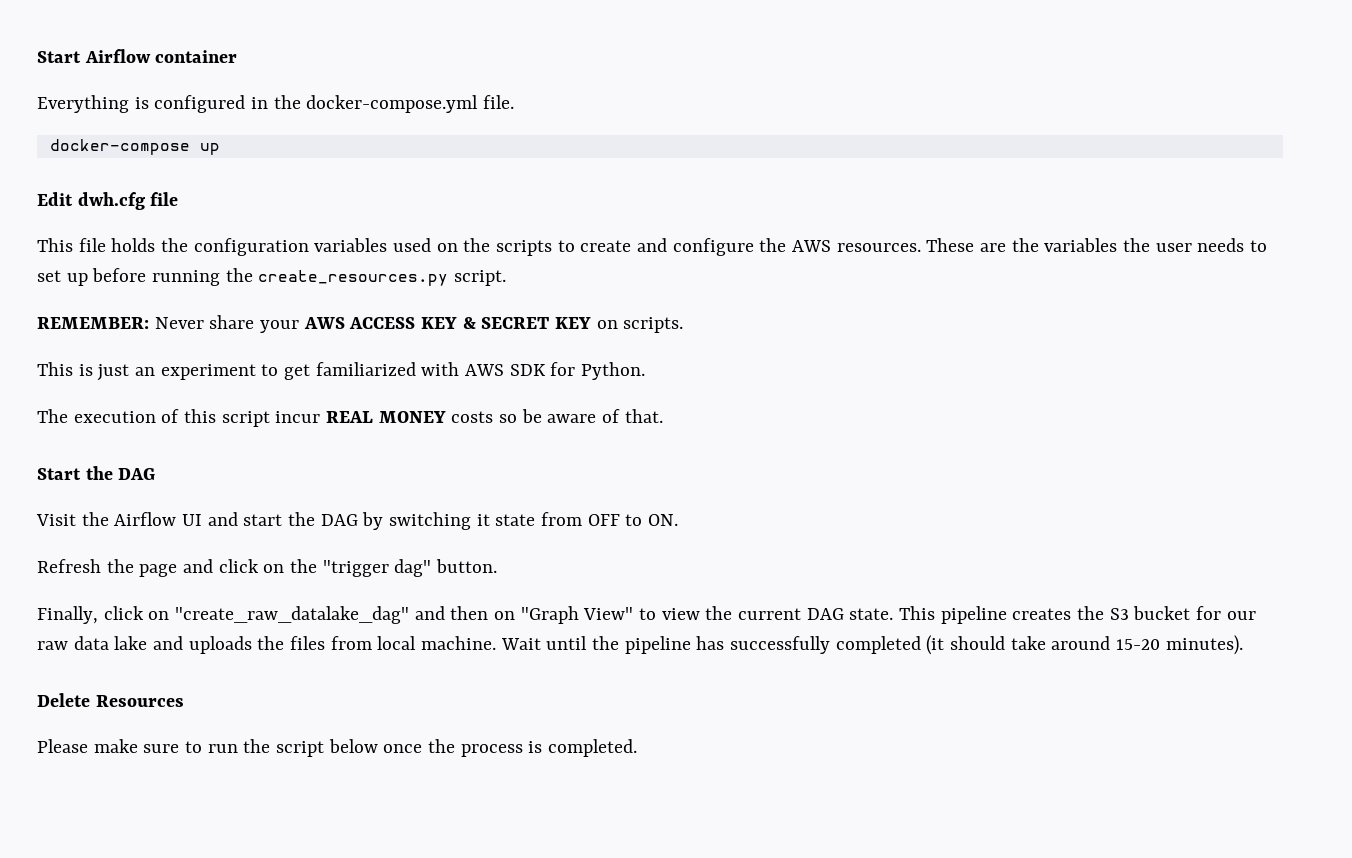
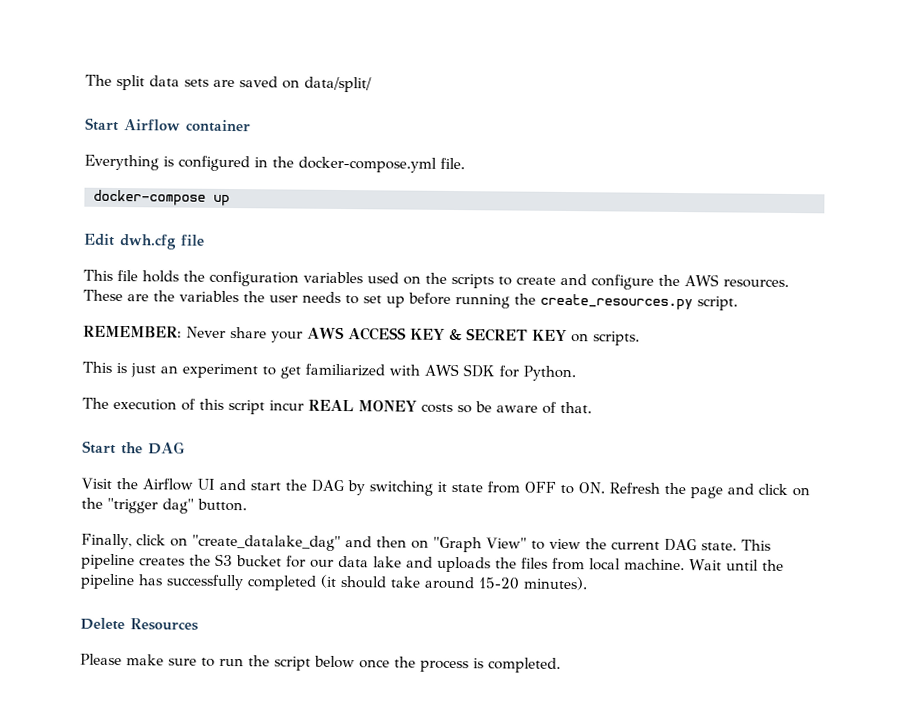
(37, 57) none -> [85,74,372,93] The split data sets are saved on data/split/ //
(679, 520) // -> (605, 488) none
[175,606,410,624] "create_raw_datalake_dag" -> [191,534,341,552] "create_datalake_dag"
[37,641,68,650] raw -> (334, 563) none

